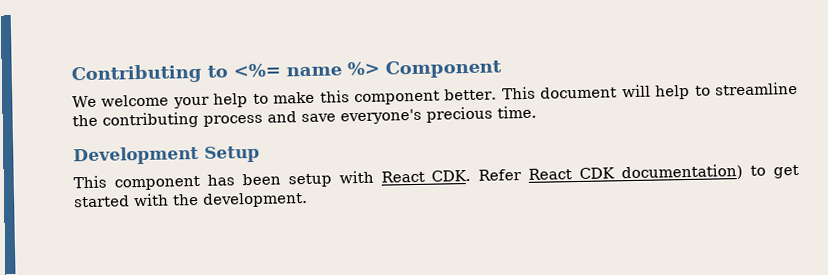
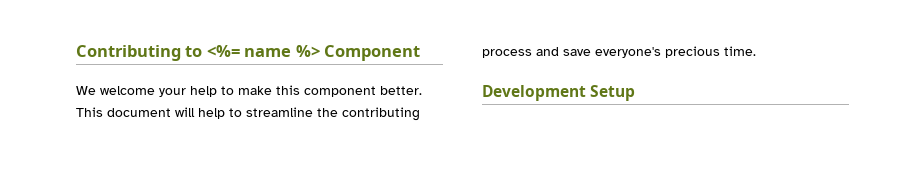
[73,163,799,191] [74,191,308,208] // This component has been setup with React CDK. Refer React CDK documentation) to get started with the development. -> (636, 93) none

